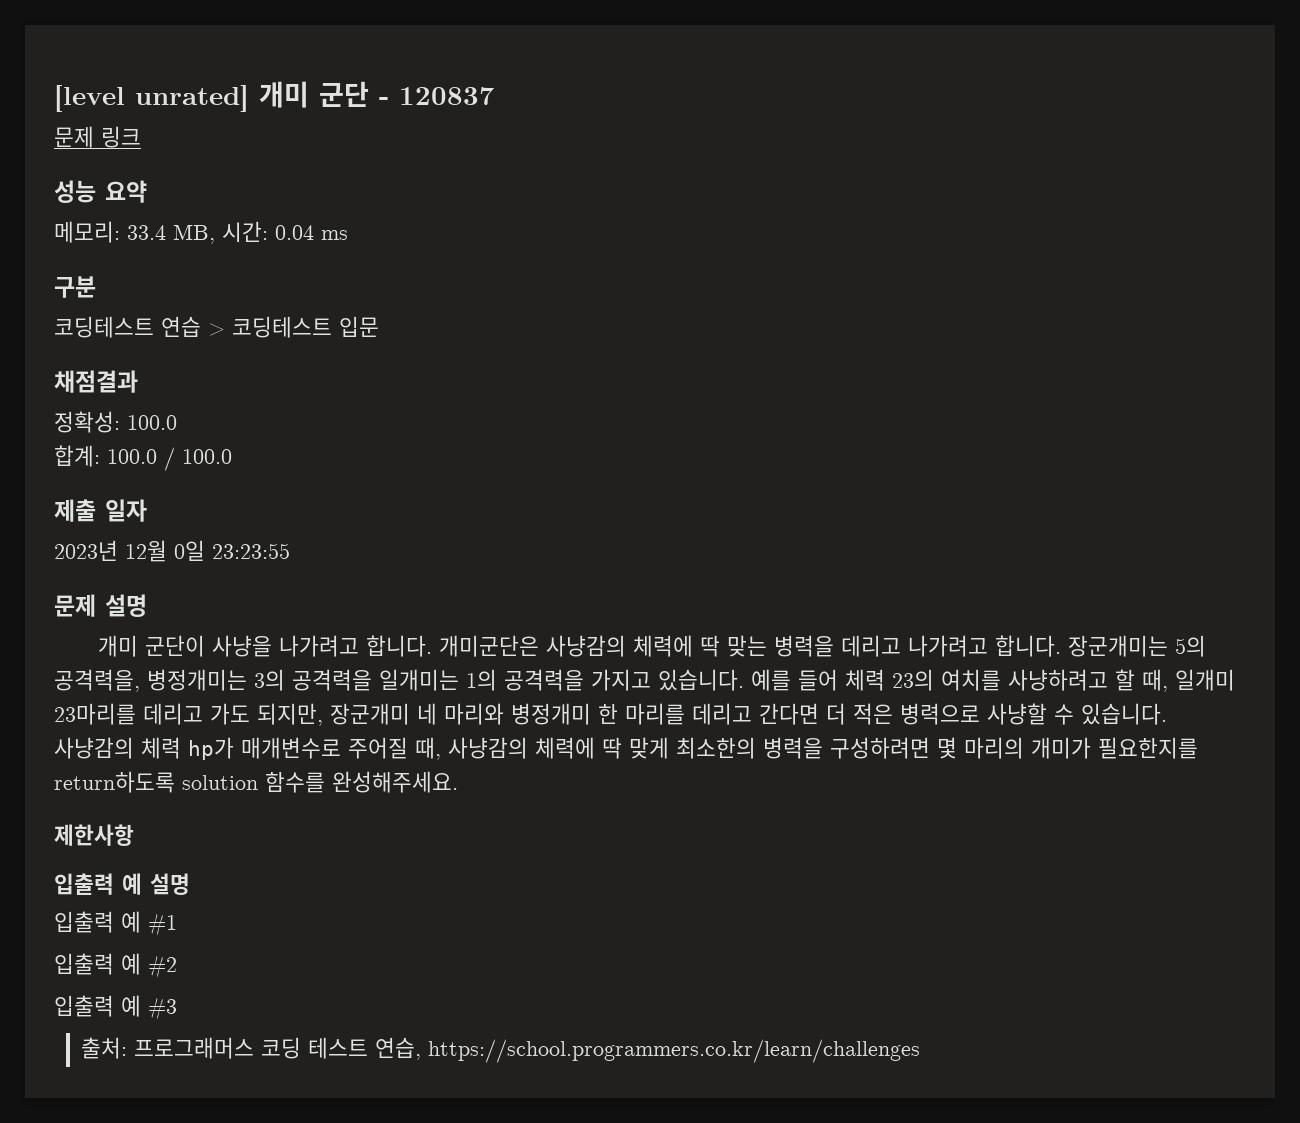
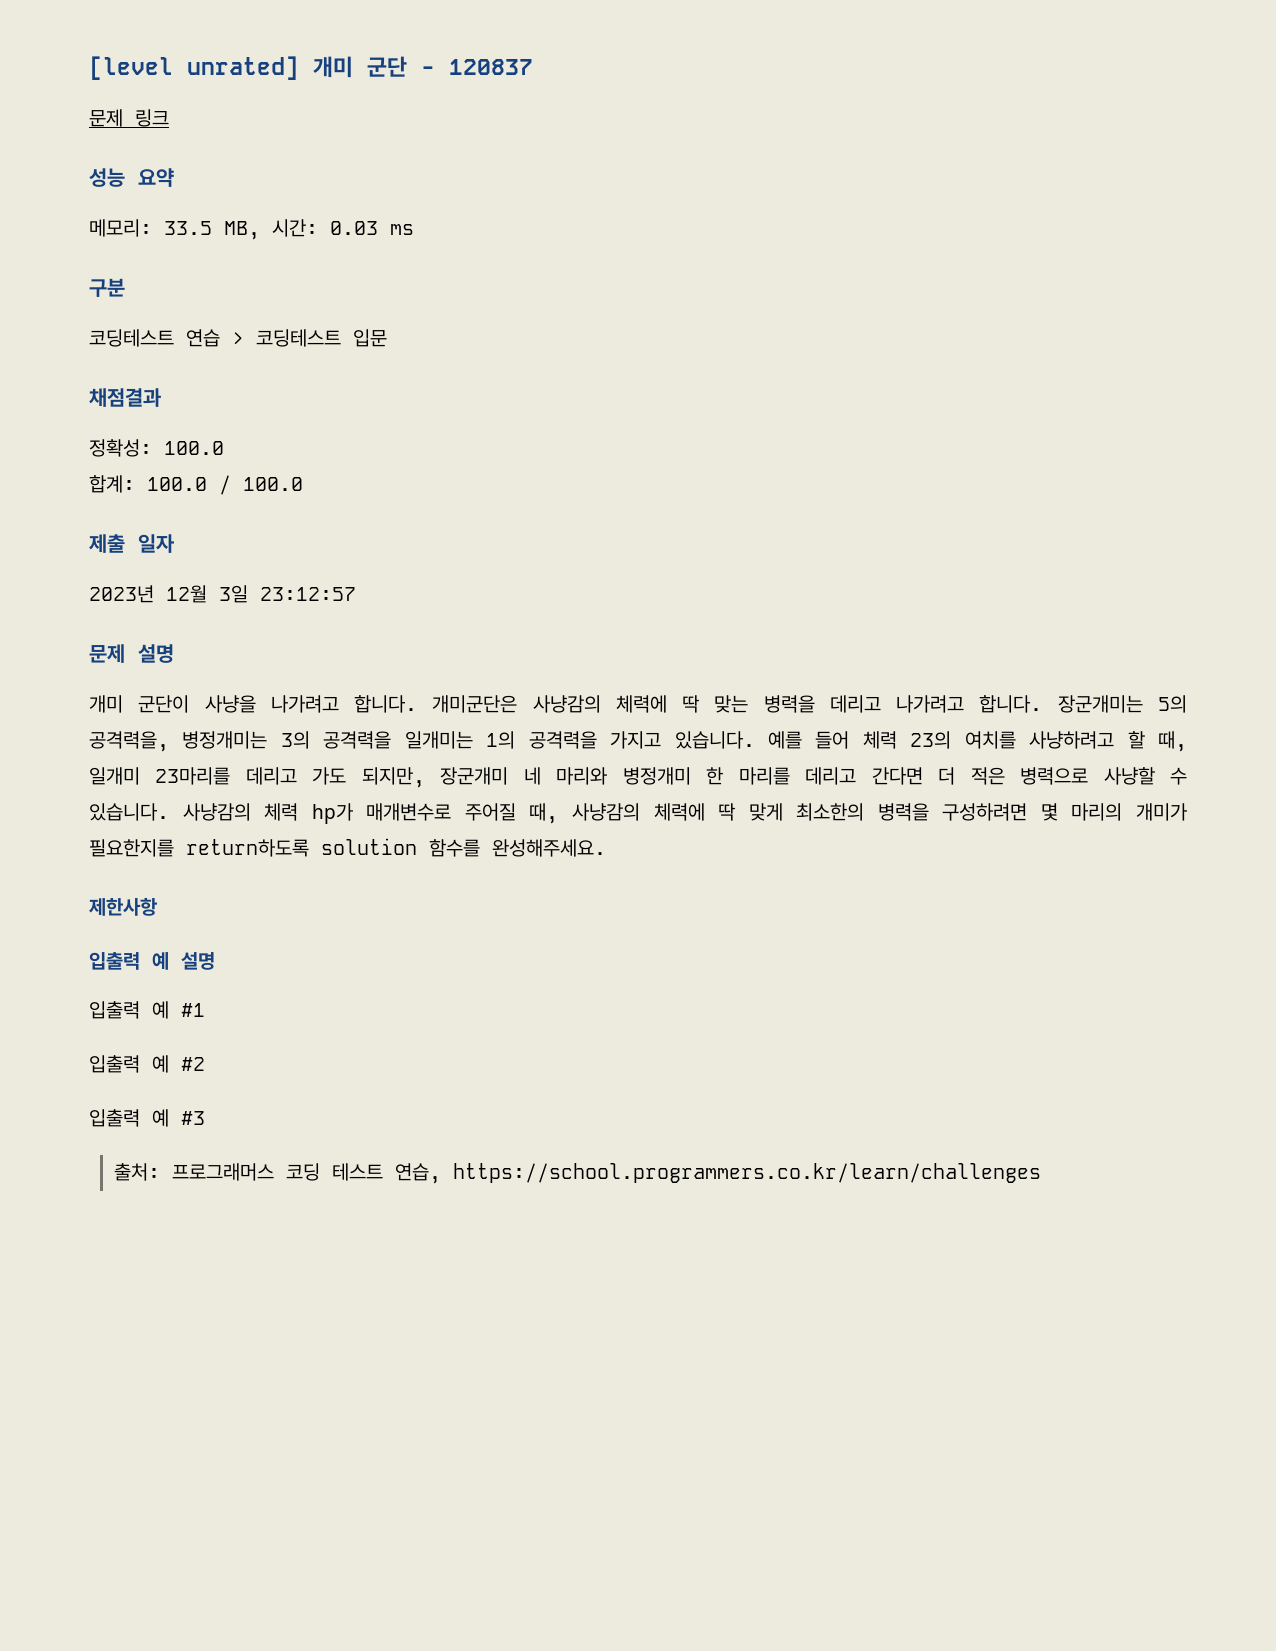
[127,225,166,240] 33.4 -> [164,221,212,235] 33.5
[275,225,314,240] 0.04 -> [330,221,378,235] 0.03
[174,540,290,561] 0일 23:23:55 -> [219,585,356,603] 3일 23:12:57

